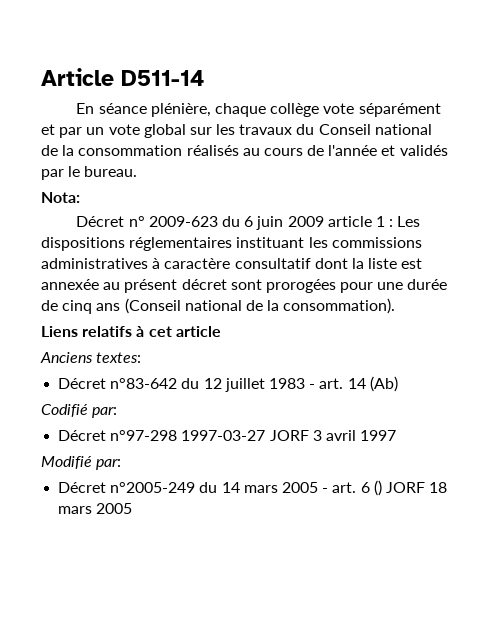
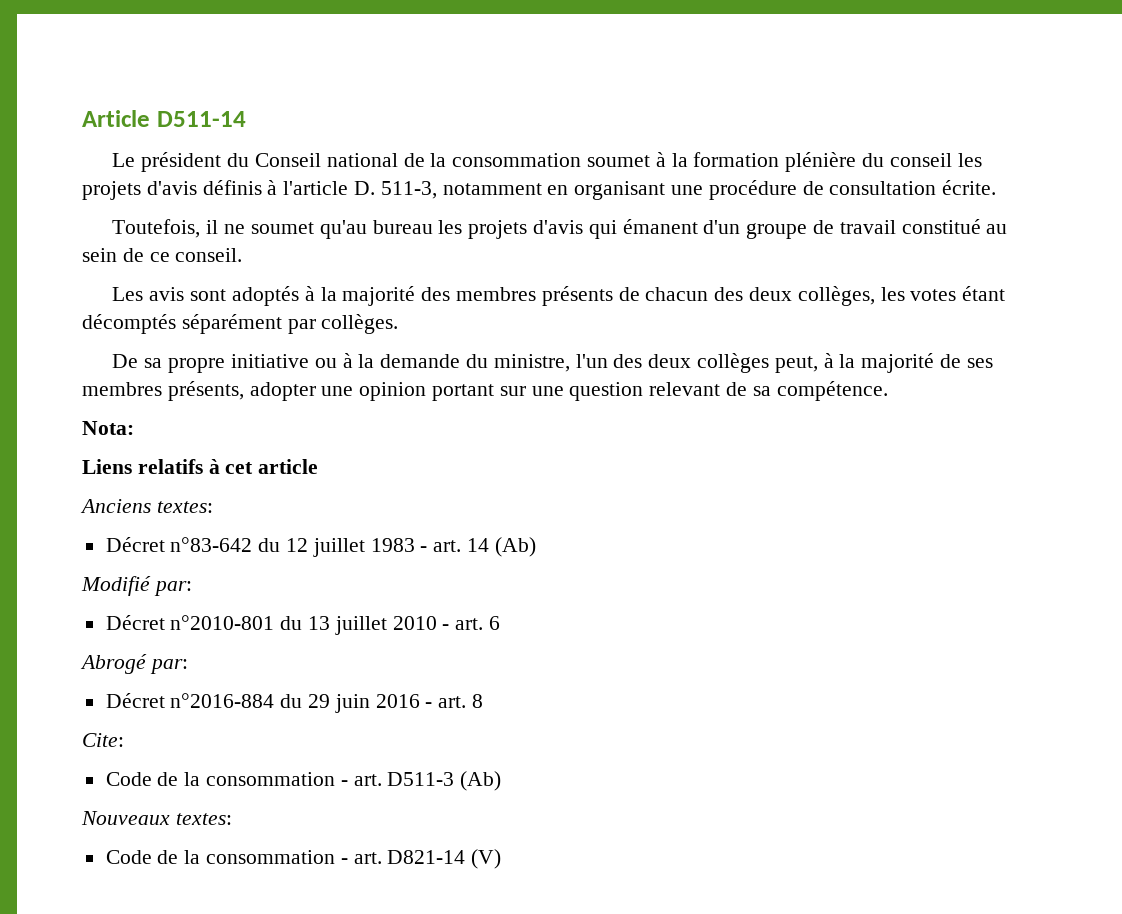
[76,103,441,117] [41,124,293,138] En séance plénière, chaque collège vote séparément et par un vote global sur les travaux -> [112,152,222,172] Le président
[186,145,448,156] [41,166,138,180] [41,192,80,203] [76,216,421,230] [41,237,422,251] [41,258,423,269] [41,279,448,293] [41,298,396,314] réalisés au cours de l'année et validés par le bureau. // Nota: // Décret n° 2009-623 du 6 juin 2009 article 1 : Les dispositions réglementaires instituant les commissions administratives à caractère consultatif dont la liste est annexée au présent décret sont prorogées pour une durée de cinq ans (Conseil national de la consommation). -> [586,152,982,172] [82,180,997,200] [112,219,1008,239] [82,248,243,262] [112,286,1006,306] [82,314,399,334] [112,353,993,373] [82,381,888,401] [82,421,134,435] soumet à la formation plénière du conseil les projets d'avis définis à l'article D. 511-3, notamment en organisant une procédure de consultation écrite. // Toutefois, il ne soumet qu'au bureau les projets d'avis qui émanent d'un groupe de travail constitué au sein de ce conseil. // Les avis sont adoptés à la majorité des membres présents de chacun des deux collèges, les votes étant décomptés séparément par collèges. // De sa propre initiative ou à la demande du ministre, l'un des deux collèges peut, à la majorité de ses membres présents, adopter une opinion portant sur une question relevant de sa compétence. // Nota:
[41,404,118,418] [58,430,397,441] [41,456,122,470] [58,480,448,496] [58,503,133,514] Codifié par: // Décret n°97-298 1997-03-27 JORF 3 avril 1997 // Modifié par: // Décret n°2005-249 du 14 mars 2005 - art. 6 () JORF 18 mars 2005 -> [81,576,192,596] [105,615,501,635] [80,654,188,674] [105,693,484,713] [82,733,124,747] [105,771,502,791] [81,811,232,825] [105,849,502,869] Modifié par: // Décret n°2010-801 du 13 juillet 2010 - art. 6 // Abrogé par: // Décret n°2016-884 du 29 juin 2016 - art. 8 // Cite: // Code de la consommation - art. D511-3 (Ab) // Nouveaux textes: // Code de la consommation - art. D821-14 (V)

